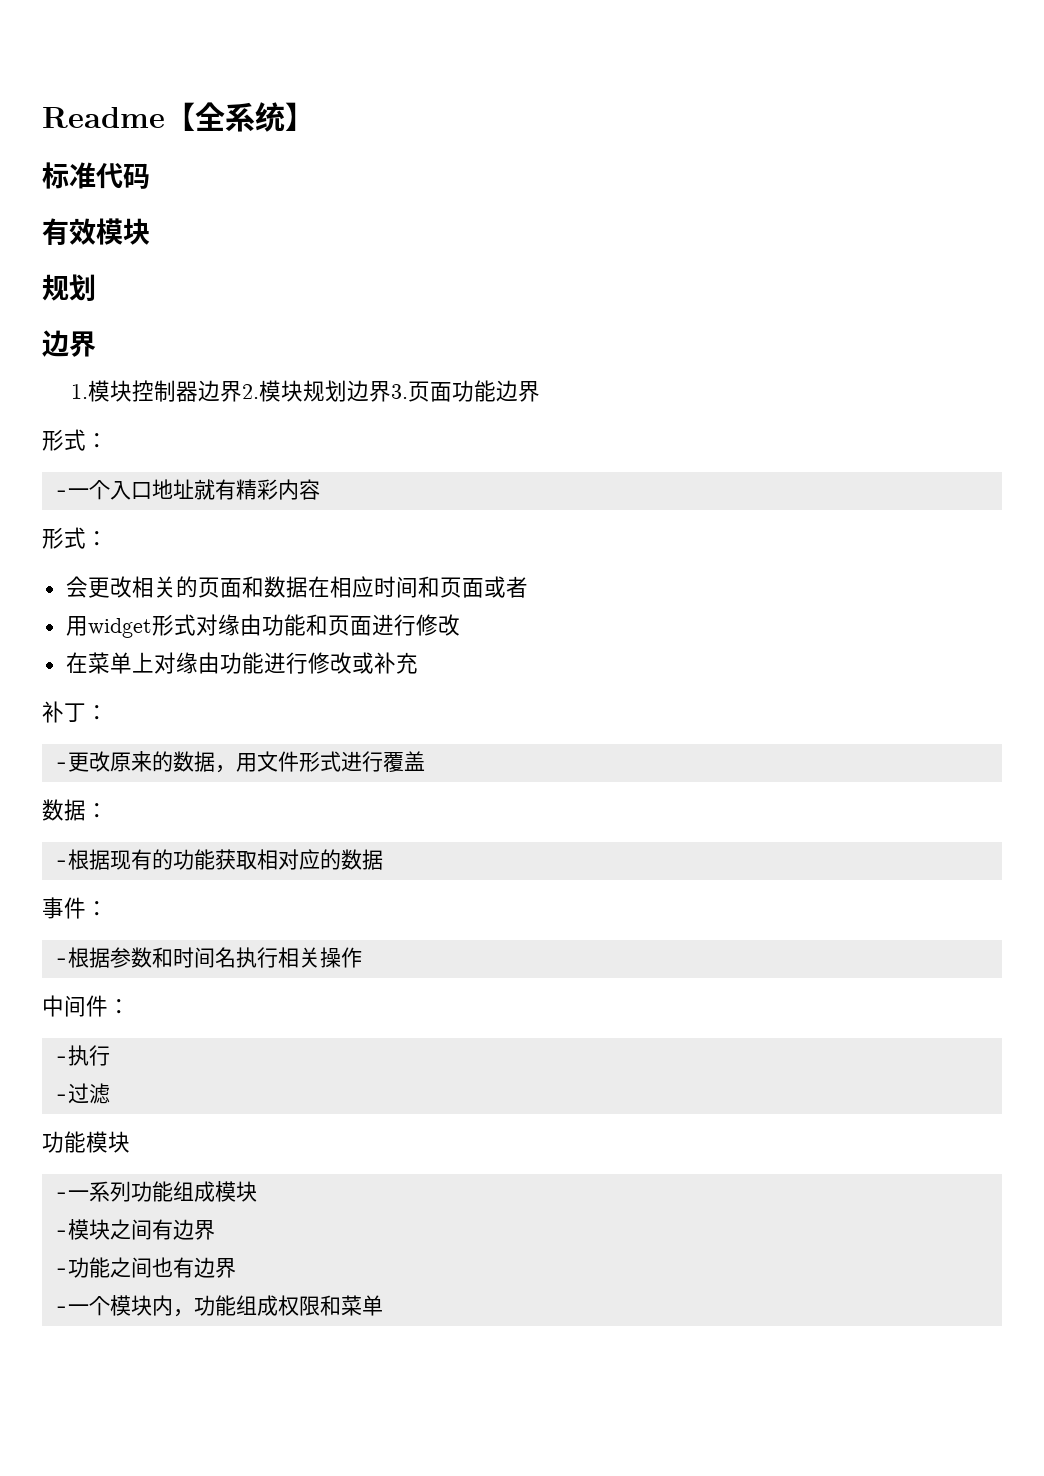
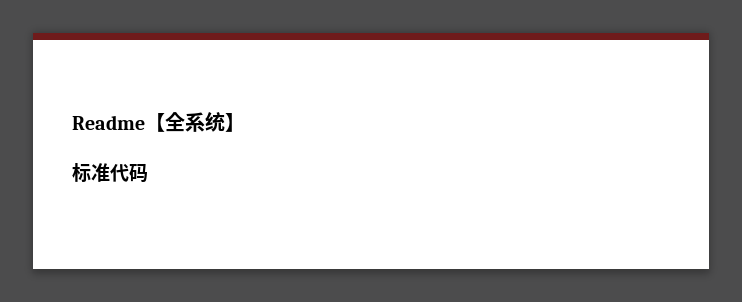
[42,218,150,245] [42,274,96,301] [42,330,96,357] [71,380,541,402] [42,429,108,451] [54,479,320,500] [42,527,108,549] [65,576,528,598] [65,614,460,638] [65,652,418,674] [42,701,108,723] [54,751,425,773] [42,799,108,821] [54,849,383,870] [42,897,108,919] [54,947,362,968] [42,995,130,1017] [54,1045,110,1066] [54,1083,110,1104] [42,1131,130,1153] [54,1181,257,1202] [54,1219,215,1240] [54,1257,236,1278] [54,1295,383,1317] // 有效模块 // 规划 // 边界 // 1.模块控制器边界2.模块规划边界3.页面功能边界 // 形式： // -一个入口地址就有精彩内容 // 形式： // 会更改相关的页面和数据在相应时间和页面或者 // 用widget形式对缘由功能和页面进行修改 // 在菜单上对缘由功能进行修改或补充 // 补丁： // -更改原来的数据，用文件形式进行覆盖 // 数据： // -根据现有的功能获取相对应的数据 // 事件： // -根据参数和时间名执行相关操作 // 中间件： // -执行 // -过滤 // 功能模块 // -一系列功能组成模块 // -模块之间有边界 // -功能之间也有边界 // -一个模块内，功能组成权限和菜单 -> (148, 172) none

